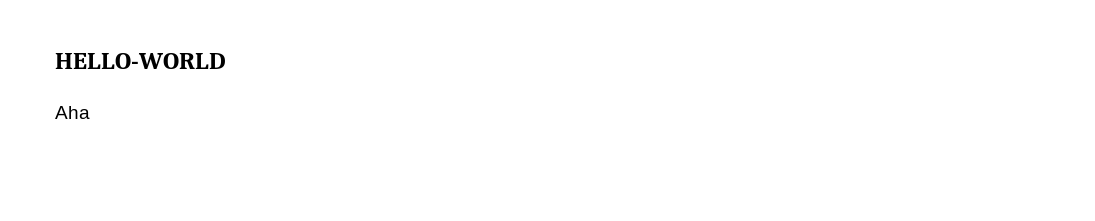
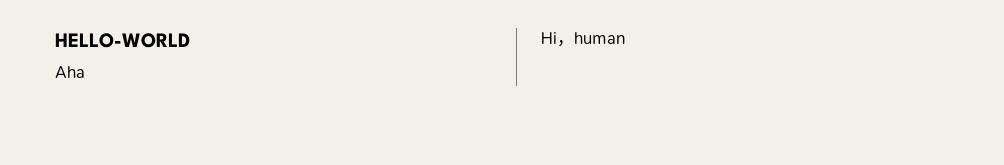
(90, 112) none -> [541,32,626,47] // Hi，human

